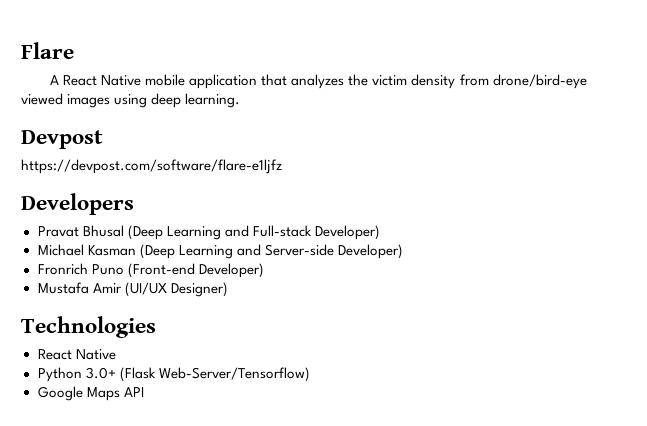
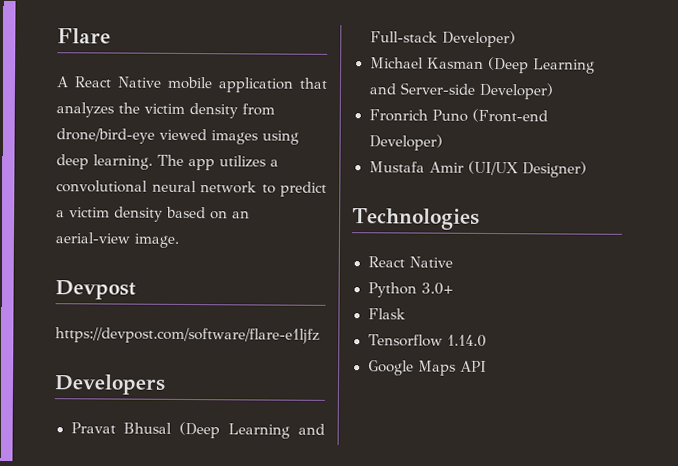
(241, 100) none -> [157,154,279,171] [56,180,327,197] [56,206,250,222] [55,232,179,248] The app utilizes a convolutional neural network to predict a victim density based on an aerial-view image.
[119,367,310,382] (Flask Web-Server/Tensorflow) -> [367,308,406,320] [367,334,488,347] // Flask // Tensorflow 1.14.0

